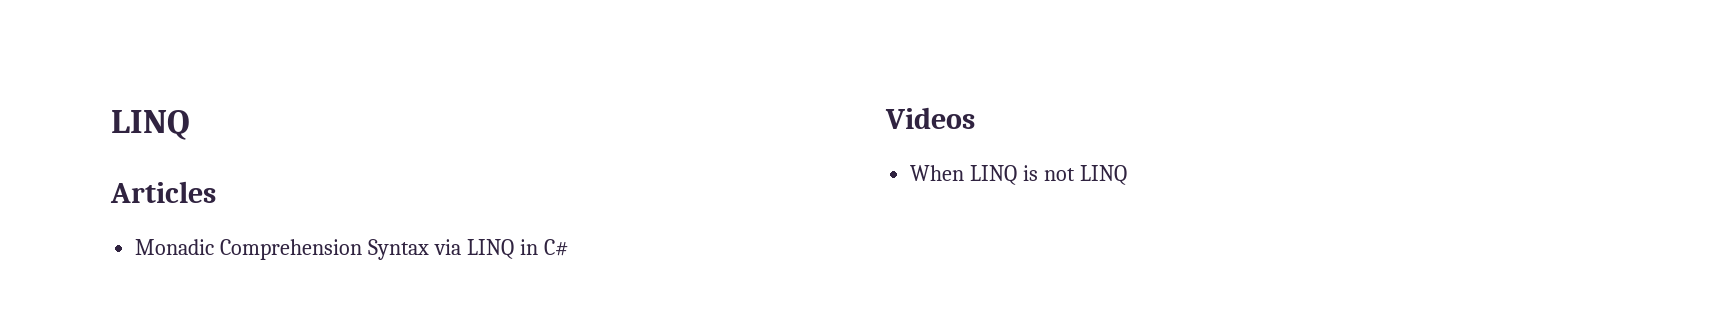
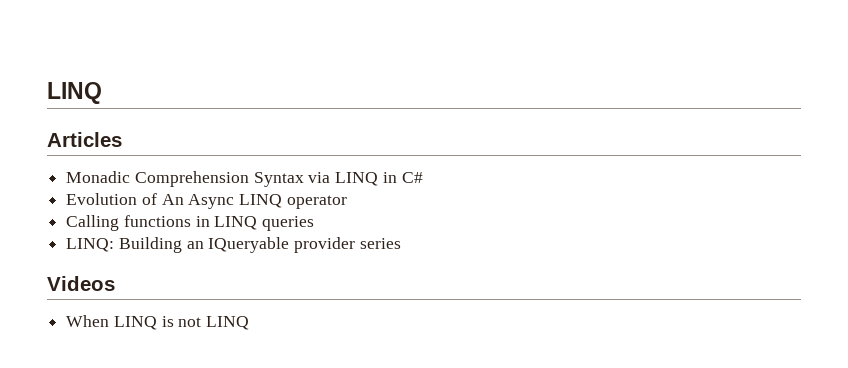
(569, 247) none -> [66,193,347,209] [66,215,315,231] [66,237,401,253] // Evolution of An Async LINQ operator // Calling functions in LINQ queries // LINQ: Building an IQueryable provider series

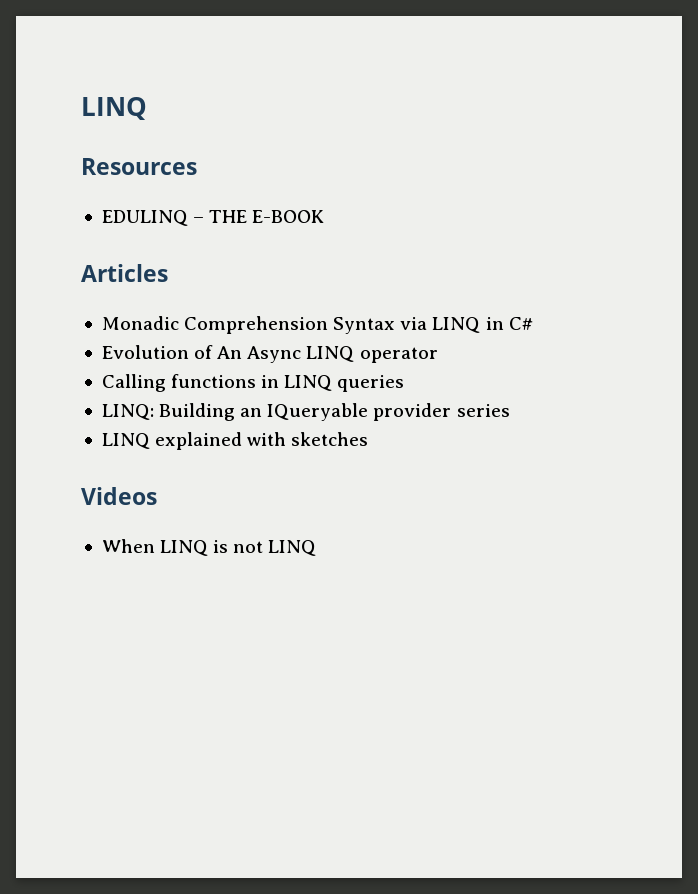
[47,82,102,104] LINQ -> [81,97,147,120] [81,158,197,175] [101,210,325,226] LINQ // Resources // EDULINQ – THE E-BOOK
(401, 243) none -> [101,432,369,450] // LINQ explained with sketches

